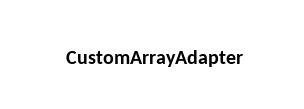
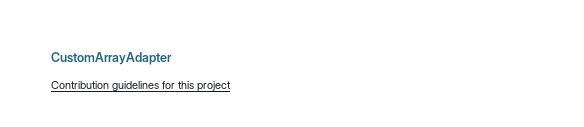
(243, 58) none -> [51,81,231,92] // Contribution guidelines for this project

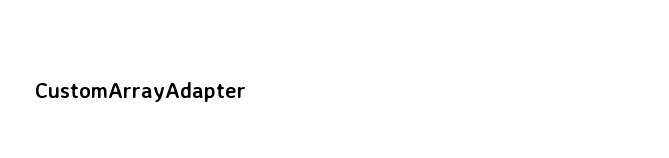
[51,81,231,92] // Contribution guidelines for this project -> (246, 92) none

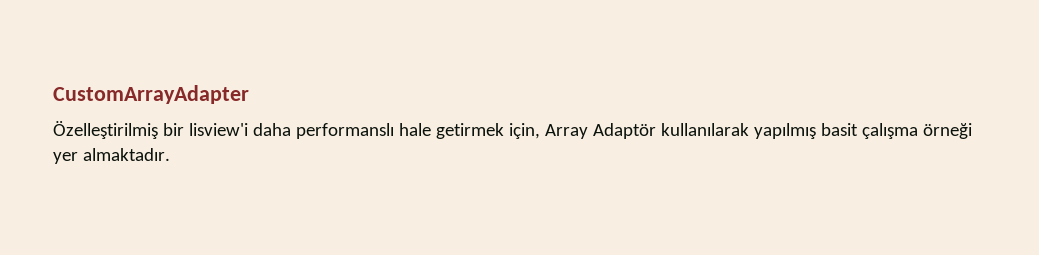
(246, 92) none -> [53,121,972,139] [53,148,170,164] // Özelleştirilmiş bir lisview'i daha performanslı hale getirmek için, Array Adaptör kullanılarak yapılmış basit çalışma örneği yer almaktadır.

